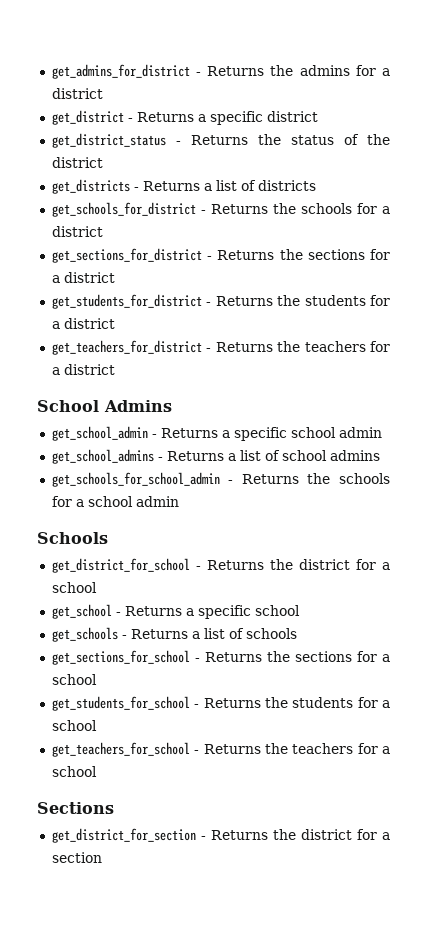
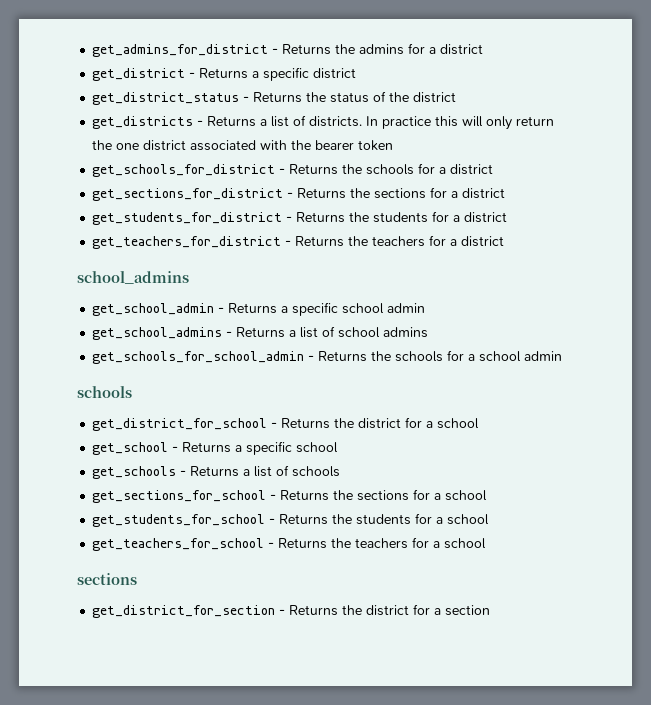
[257,180,316,191] districts -> [309,116,555,130] [92,140,394,151] districts. In practice this will only return the one district associated with the bearer token
[37,400,172,412] School Admins -> [77,271,189,284] school_admins
[37,532,108,544] Schools -> [77,386,132,398] schools
[37,802,114,814] Sections -> [77,573,137,585] sections

